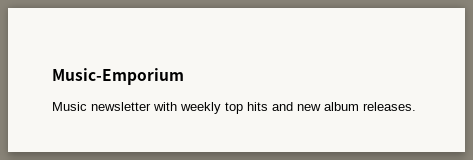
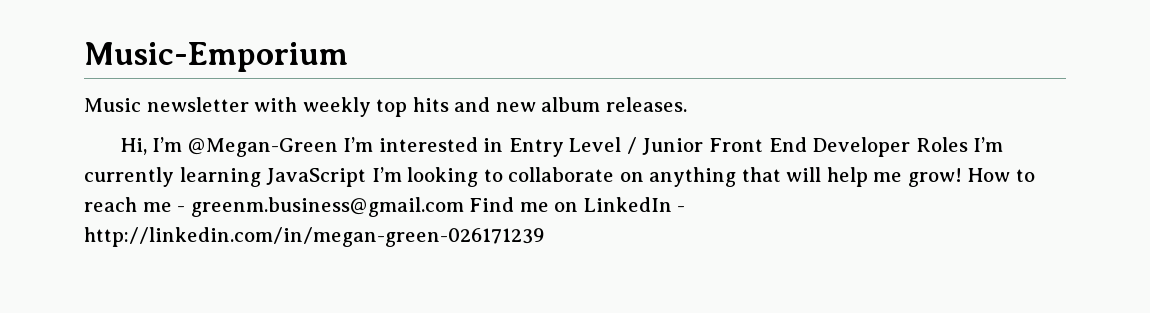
(416, 106) none -> [119,137,1004,157] [84,167,1036,187] [84,197,686,217] [84,227,545,247] // Hi, I’m @Megan-Green I’m interested in Entry Level / Junior Front End Developer Roles I’m currently learning JavaScript I’m looking to collaborate on anything that will help me grow! How to reach me - greenm.business@gmail.com Find me on LinkedIn - http://linkedin.com/in/megan-green-026171239

